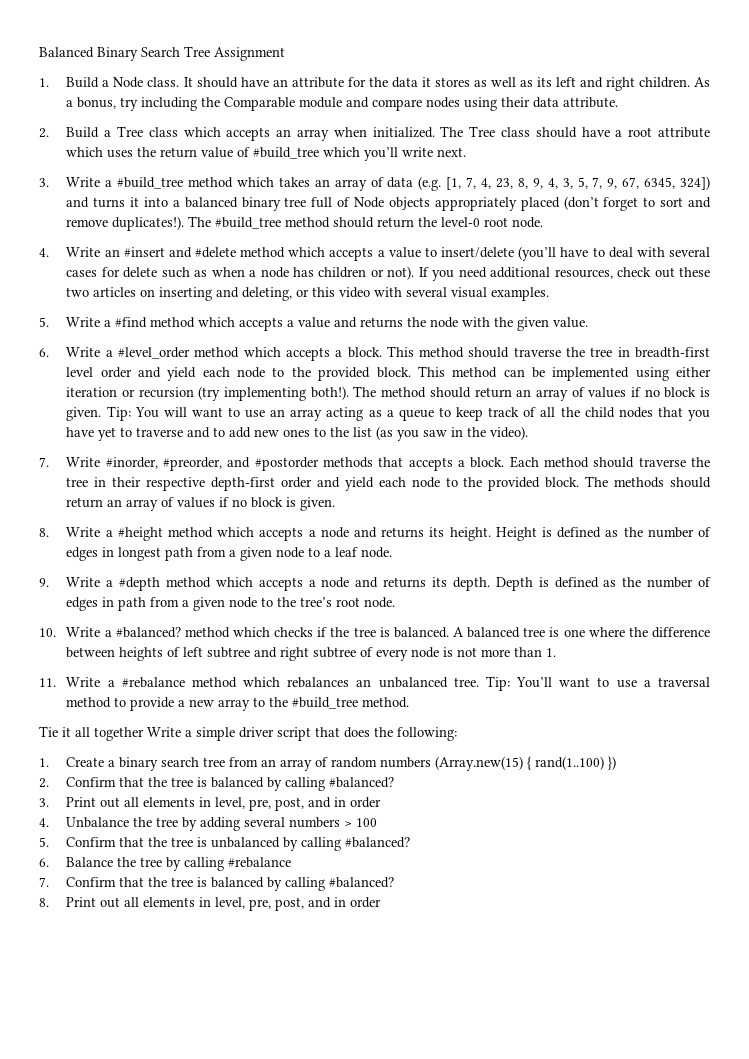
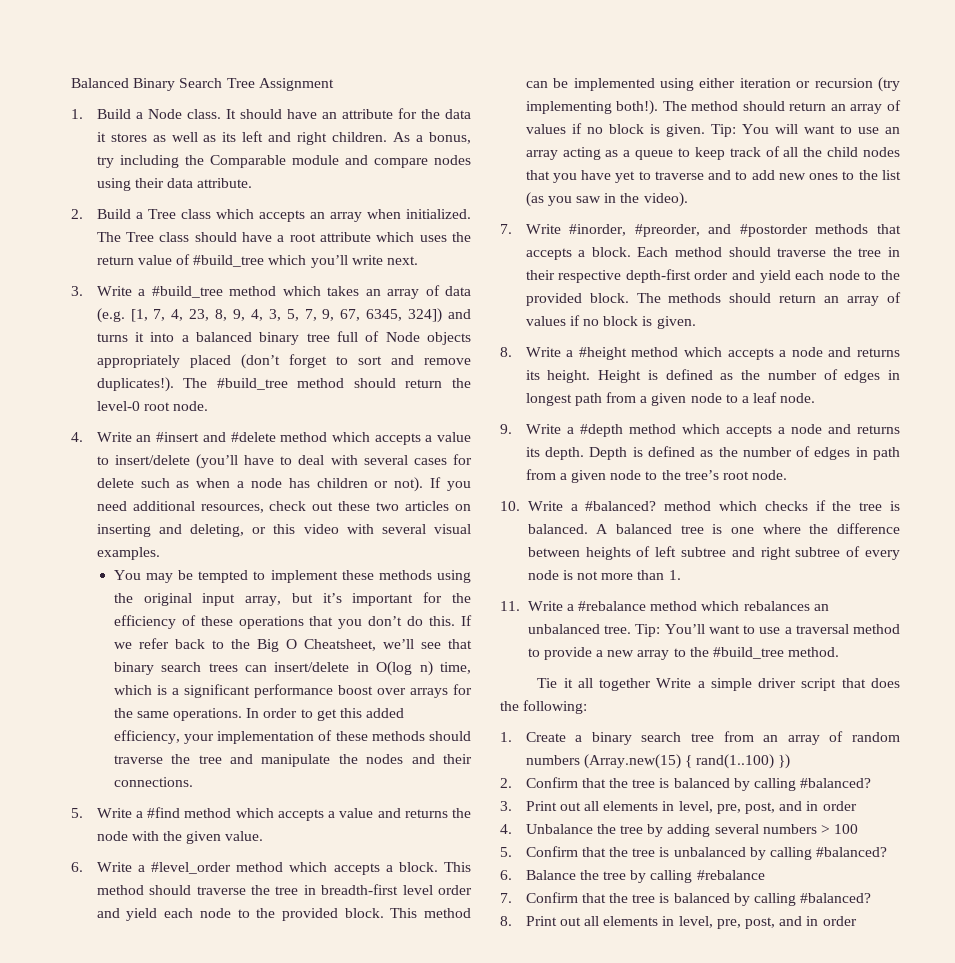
(550, 294) none -> [113,570,471,583] [113,592,471,606] [113,615,473,629] [113,638,472,652] [113,661,471,676] [113,684,472,698] [113,708,405,721] [113,730,472,744] [113,754,472,767] [113,777,193,787] // You may be tempted to implement these methods using the original input array, but it’s important for the efficiency of these operations that you don’t do this. If we refer back to the Big O Cheatsheet, we’ll see that binary search trees can insert/delete in O(log n) time, which is a significant performance boost over arrays for the same operations. In order to get this added efficiency, your implementation of these methods should traverse the tree and manipulate the nodes and their connections.

